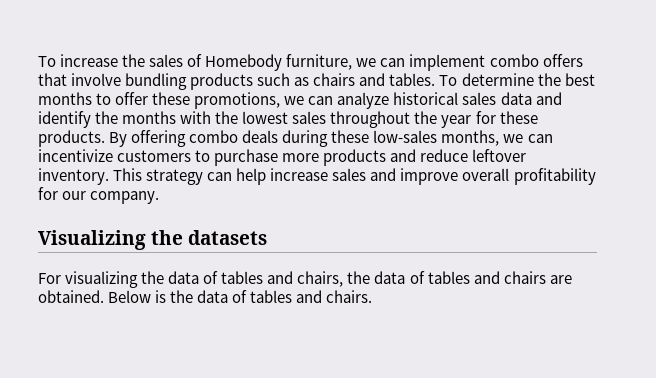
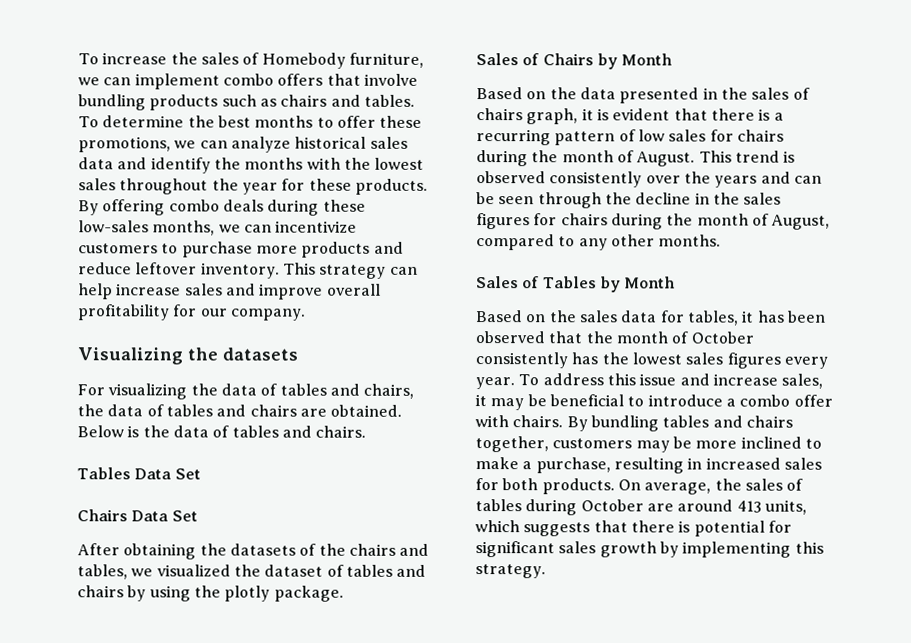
(373, 296) none -> [77,467,201,480] [77,509,198,522] [77,543,430,560] [77,564,427,580] [77,585,344,602] [476,53,673,70] [476,87,810,104] [476,108,784,125] [476,129,784,146] [476,150,796,167] [476,171,822,188] [476,192,782,209] [476,213,831,230] [476,234,722,251] [476,276,676,293] [475,310,826,326] [475,331,754,344] [475,352,828,369] [475,373,824,390] [475,394,833,411] [475,415,793,432] [475,436,822,453] [475,457,822,474] [475,478,804,495] [475,499,807,516] [475,520,792,537] [475,541,824,558] [475,564,546,579] // Tables Data Set // Chairs Data Set // After obtaining the datasets of the chairs and tables, we visualized the dataset of tables and chairs by using the plotly package. // Sales of Chairs by Month // Based on the data presented in the sales of chairs graph, it is evident that there is a recurring pattern of low sales for chairs during the month of August. This trend is observed consistently over the years and can be seen through the decline in the sales figures for chairs during the month of August, compared to any other months. // Sales of Tables by Month // Based on the sales data for tables, it has been observed that the month of October consistently has the lowest sales figures every year. To address this issue and increase sales, it may be beneficial to introduce a combo offer with chairs. By bundling tables and chairs together, customers may be more inclined to make a purchase, resulting in increased sales for both products. On average, the sales of tables during October are around 413 units, which suggests that there is potential for significant sales growth by implementing this strategy.

